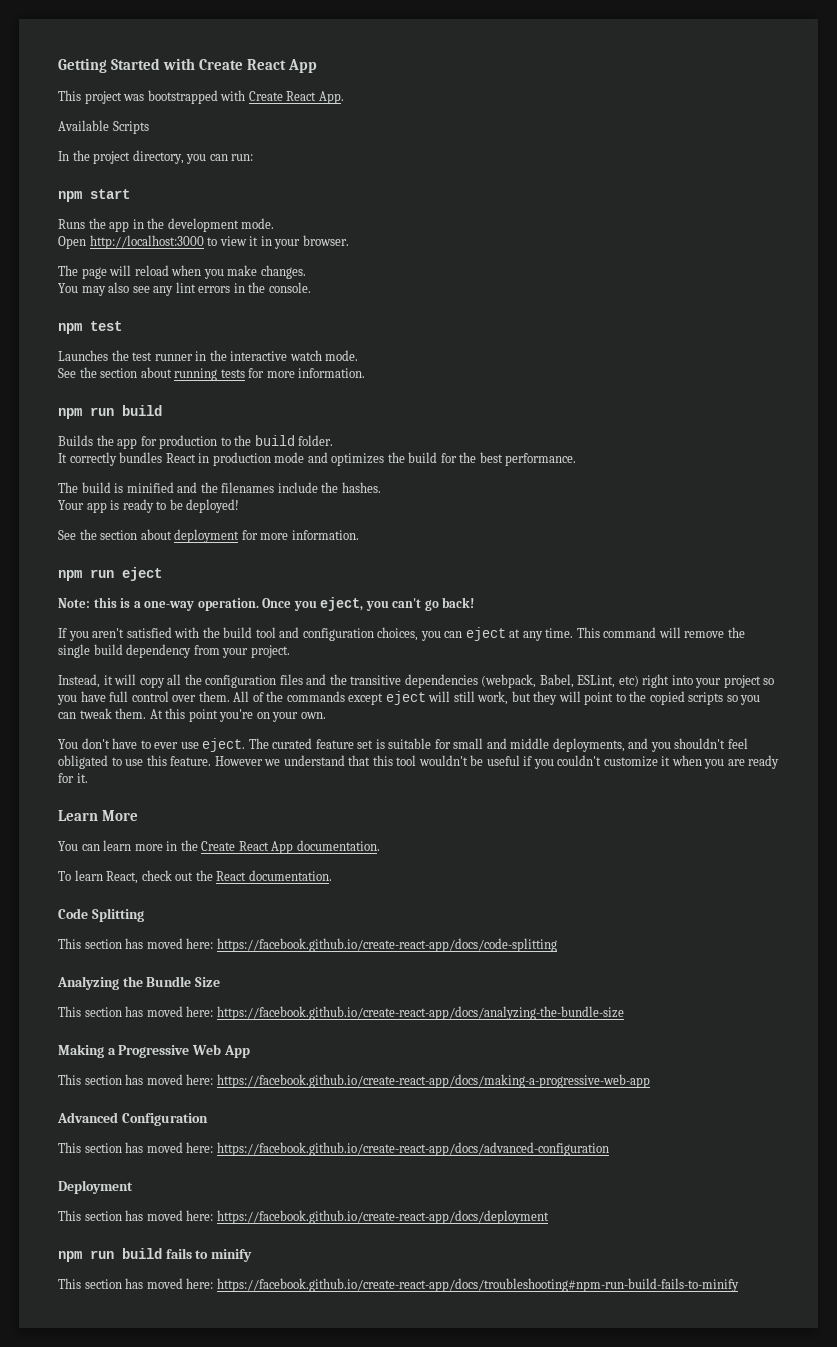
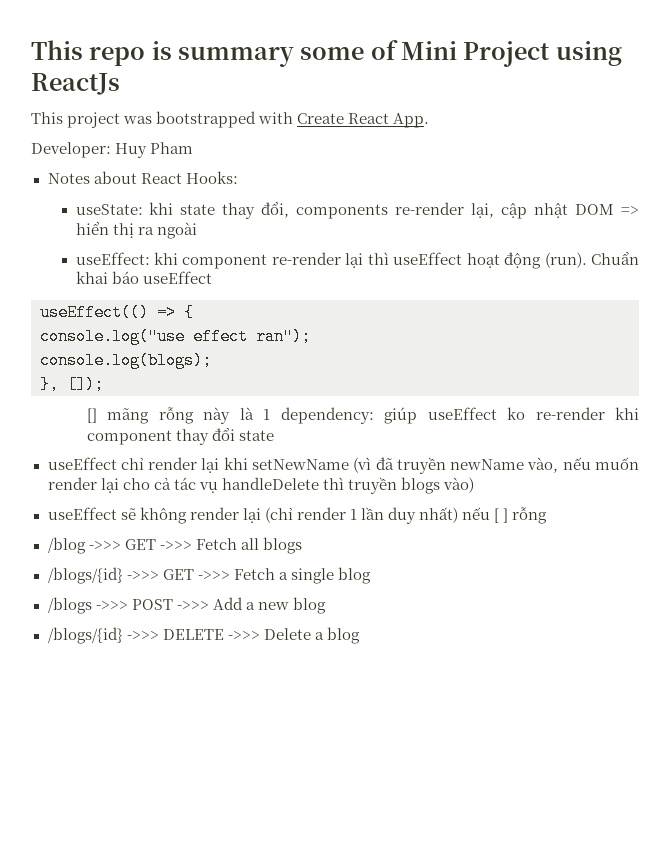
[58,58,318,73] Getting Started with Create React App -> [31,40,622,67] [31,73,120,95] This repo is summary some of Mini Project using ReactJs
[58,120,149,134] [58,150,254,164] [58,189,130,202] [58,218,275,232] [58,235,349,249] [58,265,306,279] [58,282,311,296] [58,321,122,334] [58,350,359,361] [58,367,366,381] [58,405,162,419] [58,435,334,449] [58,452,577,466] [58,482,381,493] [58,499,240,513] [58,529,359,543] [58,567,162,581] [58,597,475,611] [58,627,745,641] [58,644,290,658] [58,674,775,688] [57,691,761,705] [58,708,326,722] [58,738,748,752] [58,755,780,769] [58,773,88,783] [58,810,138,821] [58,840,380,854] [58,870,332,884] [58,908,144,922] [58,938,557,952] [57,976,220,990] [58,1006,624,1020] [58,1044,250,1058] [58,1074,650,1088] [57,1112,208,1126] [58,1142,609,1156] [58,1180,133,1194] [58,1210,549,1224] [58,1248,252,1262] [58,1278,739,1292] Available Scripts // In the project directory, you can run: // npm start // Runs the app in the development mode. // Open http://localhost:3000 to view it in your browser. // The page will reload when you make changes. // You may also see any lint errors in the console. // npm test // Launches the test runner in the interactive watch mode. // See the section about running tests for more information. // npm run build // Builds the app for production to the build folder. // It correctly bundles React in production mode and optimizes the build for the best performance. // The build is minified and the filenames include the hashes. // Your app is ready to be deployed! // See the section about deployment for more information. // npm run eject // Note: this is a one-way operation. Once you eject, you can't go back! // If you aren't satisfied with the build tool and configuration choices, you can eject at any time. This command will remove the single build dependency from your project. // Instead, it will copy all the configuration files and the transitive dependencies (webpack, Babel, ESLint, etc) right into your project so you have full control over them. All of the commands except eject will still work, but they will point to the copied scripts so you can tweak them. At this point you're on your own. // You don't have to ever use eject. The curated feature set is suitable for small and middle deployments, and you shouldn't feel obligated to use this feature. However we understand that this tool wouldn't be useful if you couldn't customize it when you are ready for it. // Learn More // You can learn more in the Create React App documentation. // To learn React, check out the React documentation. // Code Splitting // This section has moved here: https://facebook.github.io/create-react-app/docs/code-splitting // Analyzing the Bundle Size // This section has moved here: https://facebook.github.io/create-react-app/docs/analyzing-the-bundle-size // Making a Progressive Web App // This section has moved here: https://facebook.github.io/create-react-app/docs/making-a-progressive-web-app // Advanced Configuration // This section has moved here: https://facebook.github.io/create-react-app/docs/advanced-configuration // Deployment // This section has moved here: https://facebook.github.io/create-react-app/docs/deployment // npm run build fails to minify // This section has moved here: https://facebook.github.io/create-react-app/docs/troubleshooting#npm-run-build-fails-to-minify -> [31,142,194,158] [47,171,238,184] [75,201,640,219] [75,221,197,239] [75,251,639,269] [75,271,212,284] [40,304,194,321] [40,328,311,345] [40,352,212,369] [40,376,104,393] [86,407,639,424] [86,427,275,445] [47,457,639,474] [47,477,475,494] [47,507,548,524] [47,537,302,554] [47,567,371,584] [47,597,326,614] [47,627,360,644] Developer: Huy Pham // Notes about React Hooks: // useState: khi state thay đổi, components re-render lại, cập nhật DOM => hiển thị ra ngoài // useEffect: khi component re-render lại thì useEffect hoạt động (run). Chuẩn khai báo useEffect // useEffect(() => { // console.log("use effect ran"); // console.log(blogs); // }, []); // [] mãng rỗng này là 1 dependency: giúp useEffect ko re-render khi component thay đổi state // useEffect chỉ render lại khi setNewName (vì đã truyền newName vào, nếu muốn render lại cho cả tác vụ handleDelete thì truyền blogs vào) // useEffect sẽ không render lại (chỉ render 1 lần duy nhất) nếu [ ] rỗng // /blog ->>> GET ->>> Fetch all blogs // /blogs/{id} ->>> GET ->>> Fetch a single blog // /blogs ->>> POST ->>> Add a new blog // /blogs/{id} ->>> DELETE ->>> Delete a blog

